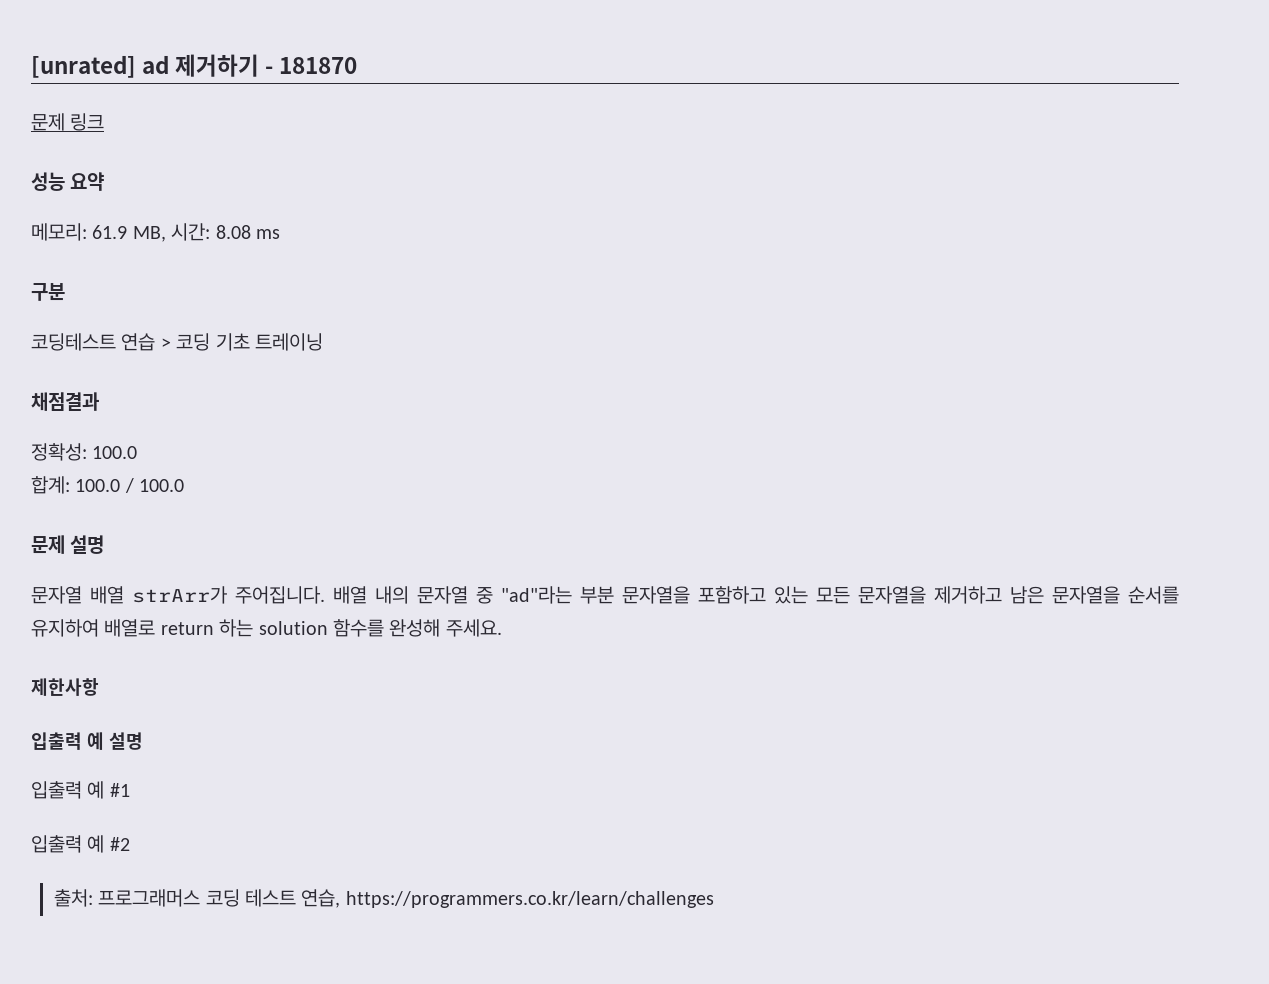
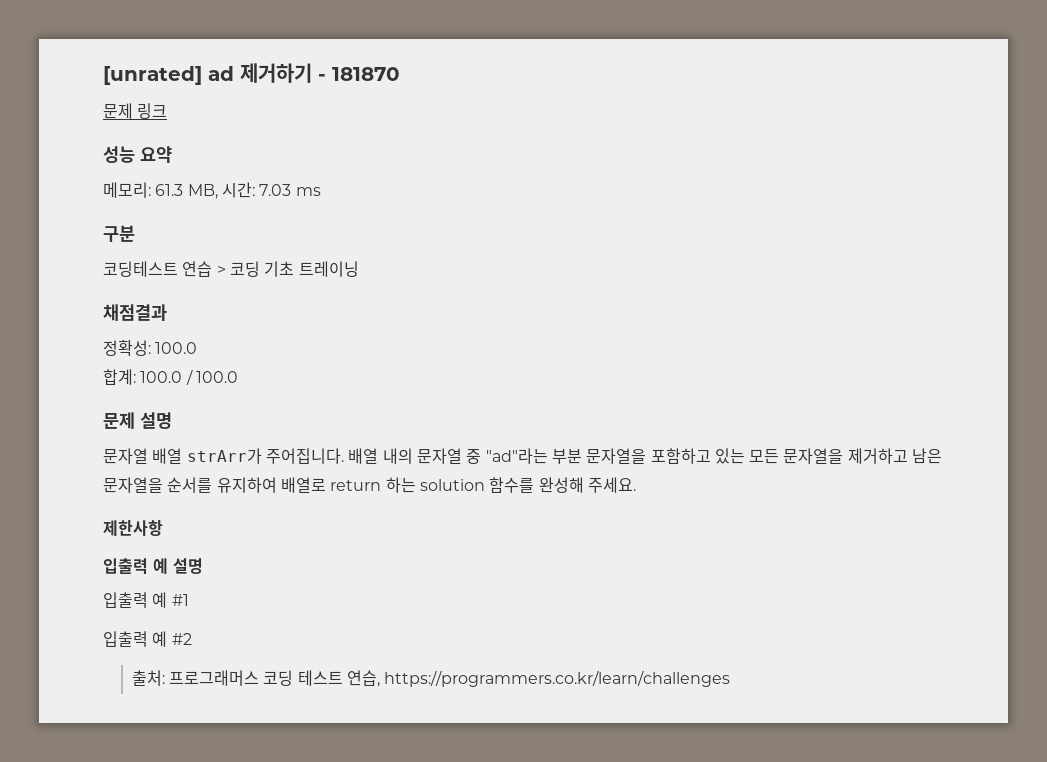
[92,225,128,239] 61.9 -> [155,184,184,196] 61.3
[215,225,251,239] 8.08 -> [259,184,292,196] 7.03

